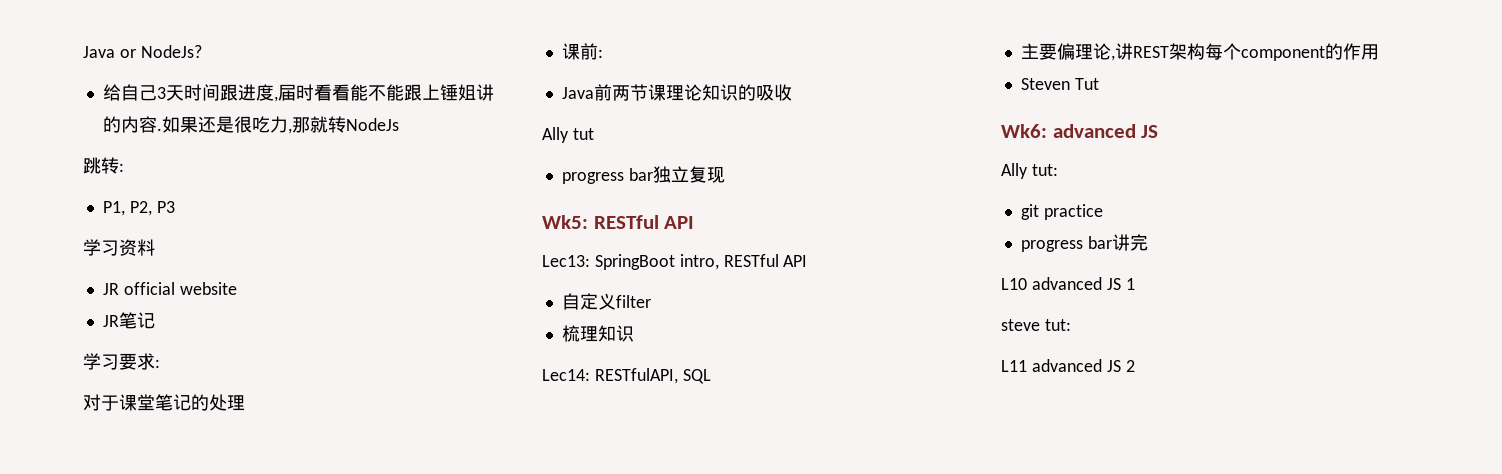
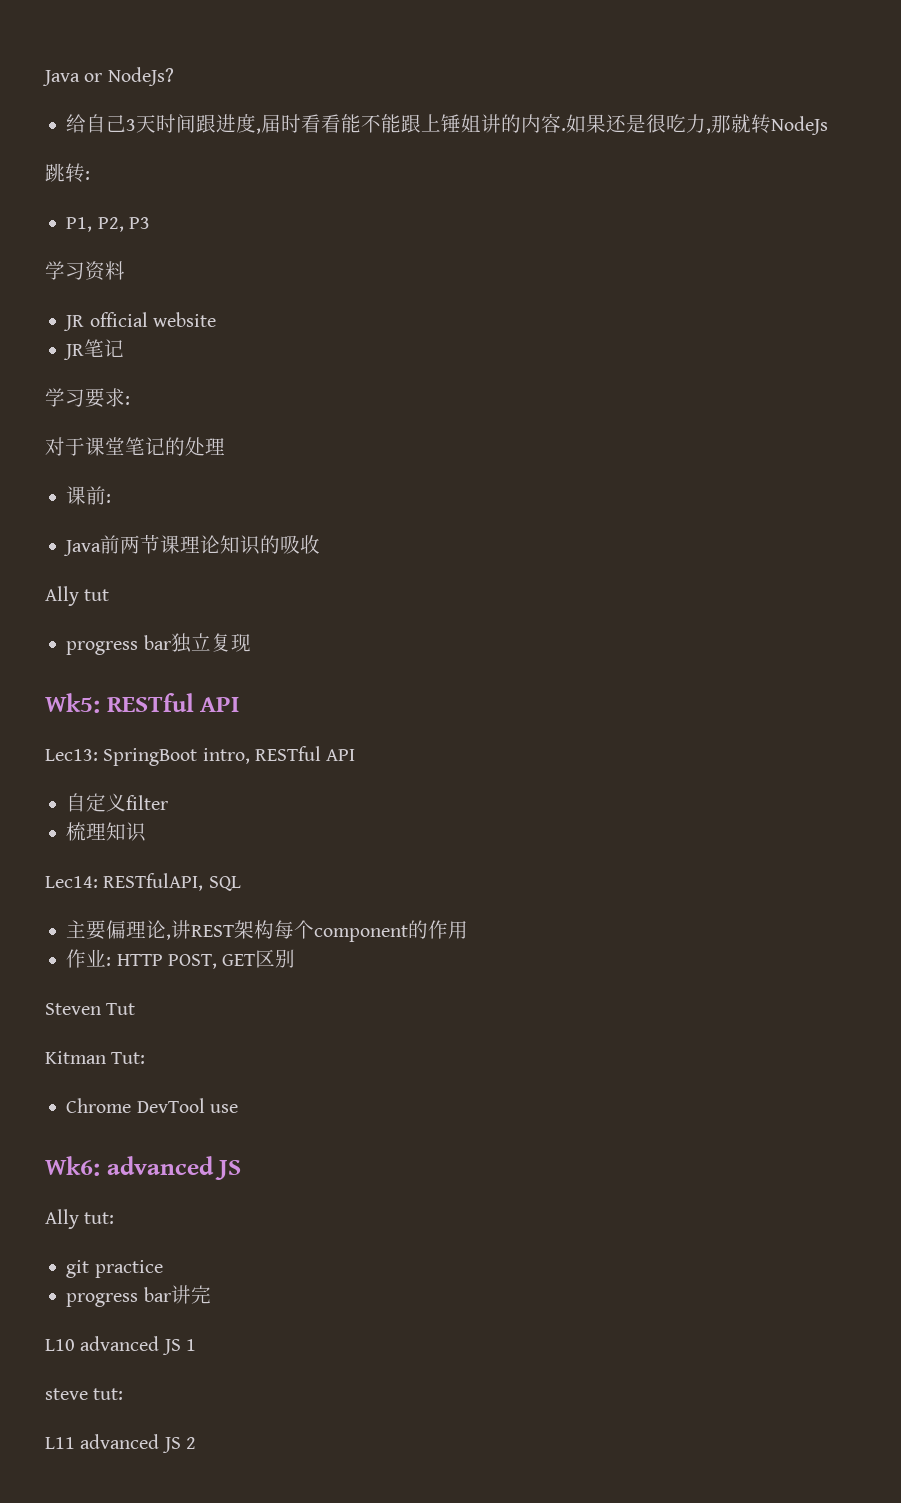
[1020,78,1099,90] Steven Tut -> [66,949,296,969] [45,1003,136,1015] [45,1051,146,1064] [66,1098,238,1113] 作业: HTTP POST, GET区别 // Steven Tut // Kitman Tut: // Chrome DevTool use

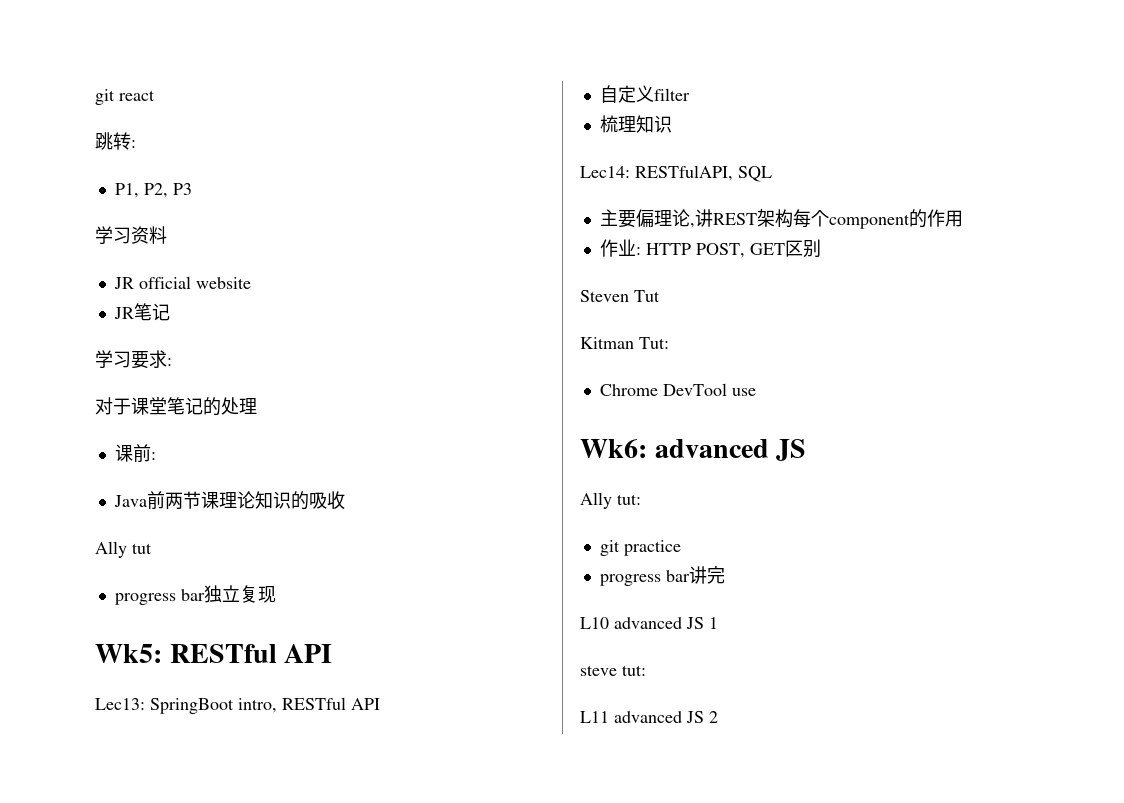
[42,67,174,86] [66,114,829,135] Java or NodeJs? // 给自己3天时间跟进度,届时看看能不能跟上锤姐讲的内容.如果还是很吃力,那就转NodeJs -> [95,89,155,105] git react

